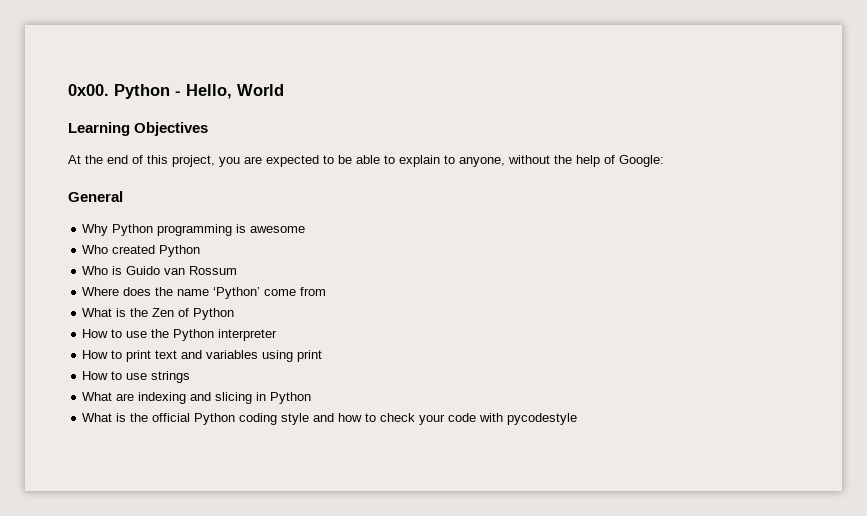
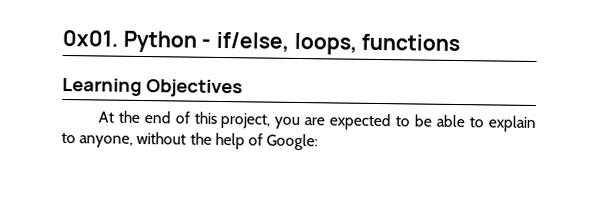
[68,84,109,96] 0x00. -> [62,29,118,47] 0x01.
[186,84,284,99] Hello, World -> [216,31,461,55] if/else, loops, functions
[68,191,123,202] [82,224,306,236] [82,245,201,257] [82,266,238,275] [82,287,327,299] [82,308,235,320] [82,329,278,341] [82,350,323,362] [82,371,191,383] [82,392,312,404] [82,413,578,425] // General // Why Python programming is awesome // Who created Python // Who is Guido van Rossum // Where does the name ‘Python’ come from // What is the Zen of Python // How to use the Python interpreter // How to print text and variables using print // How to use strings // What are indexing and slicing in Python // What is the official Python coding style and how to check your code with pycodestyle -> (319, 142) none

